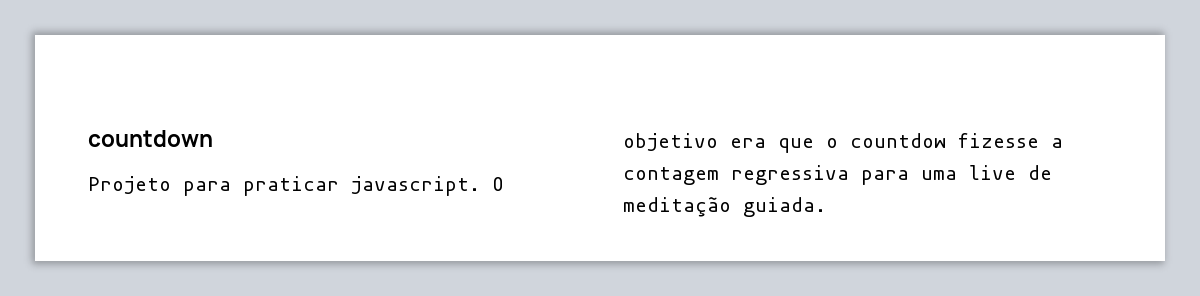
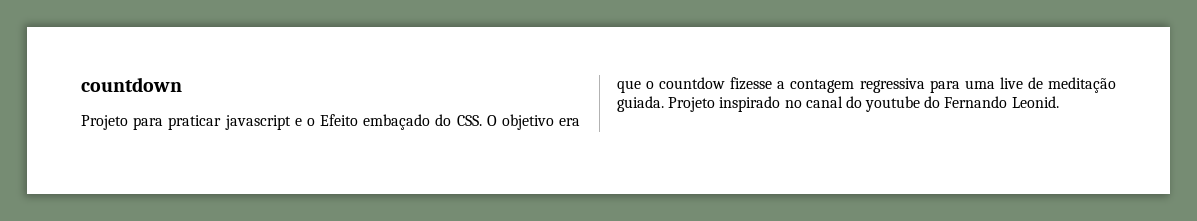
[351,176,480,196] javascript. -> [224,114,482,130] javascript e o Efeito embaçado do CSS.
(826, 207) none -> [668,96,1059,112] Projeto inspirado no canal do youtube do Fernando Leonid.

